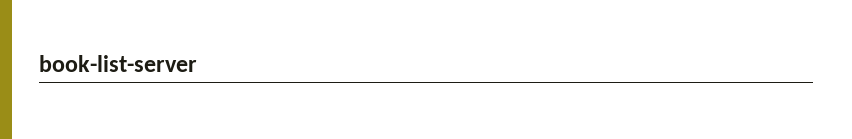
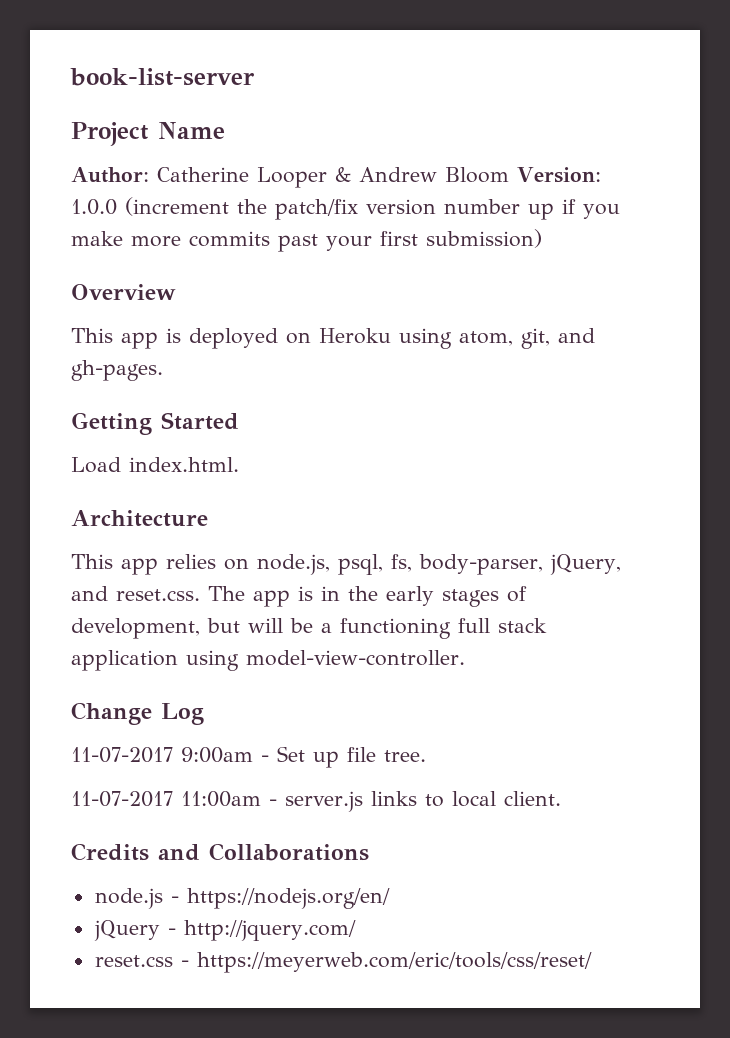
(197, 63) none -> [71,122,225,146] [71,167,601,188] [71,197,620,220] [71,229,542,252] [71,284,176,300] [71,328,595,349] [71,360,163,381] [71,412,239,435] [71,457,239,473] [71,510,208,527] [71,554,621,575] [71,586,527,607] [71,618,547,639] [71,650,465,671] [71,702,204,725] [71,746,426,768] [71,791,561,812] [71,843,369,861] [94,888,390,909] [93,920,356,941] [94,952,592,973] // Project Name // Author: Catherine Looper & Andrew Bloom Version: 1.0.0 (increment the patch/fix version number up if you make more commits past your first submission) // Overview // This app is deployed on Heroku using atom, git, and gh-pages. // Getting Started // Load index.html. // Architecture // This app relies on node.js, psql, fs, body-parser, jQuery, and reset.css. The app is in the early stages of development, but will be a functioning full stack application using model-view-controller. // Change Log // 11-07-2017 9:00am - Set up file tree. // 11-07-2017 11:00am - server.js links to local client. // Credits and Collaborations // node.js - https://nodejs.org/en/ // jQuery - http://jquery.com/ // reset.css - https://meyerweb.com/eric/tools/css/reset/

